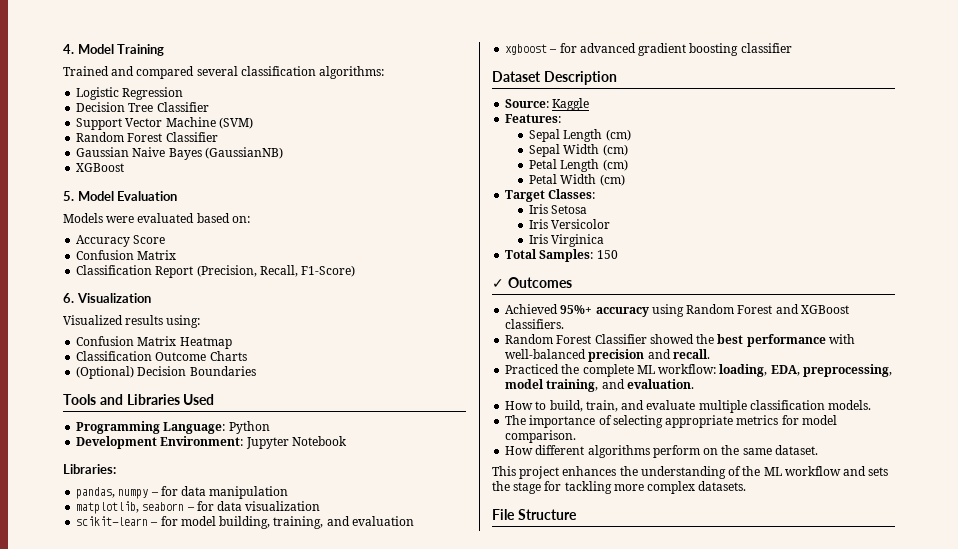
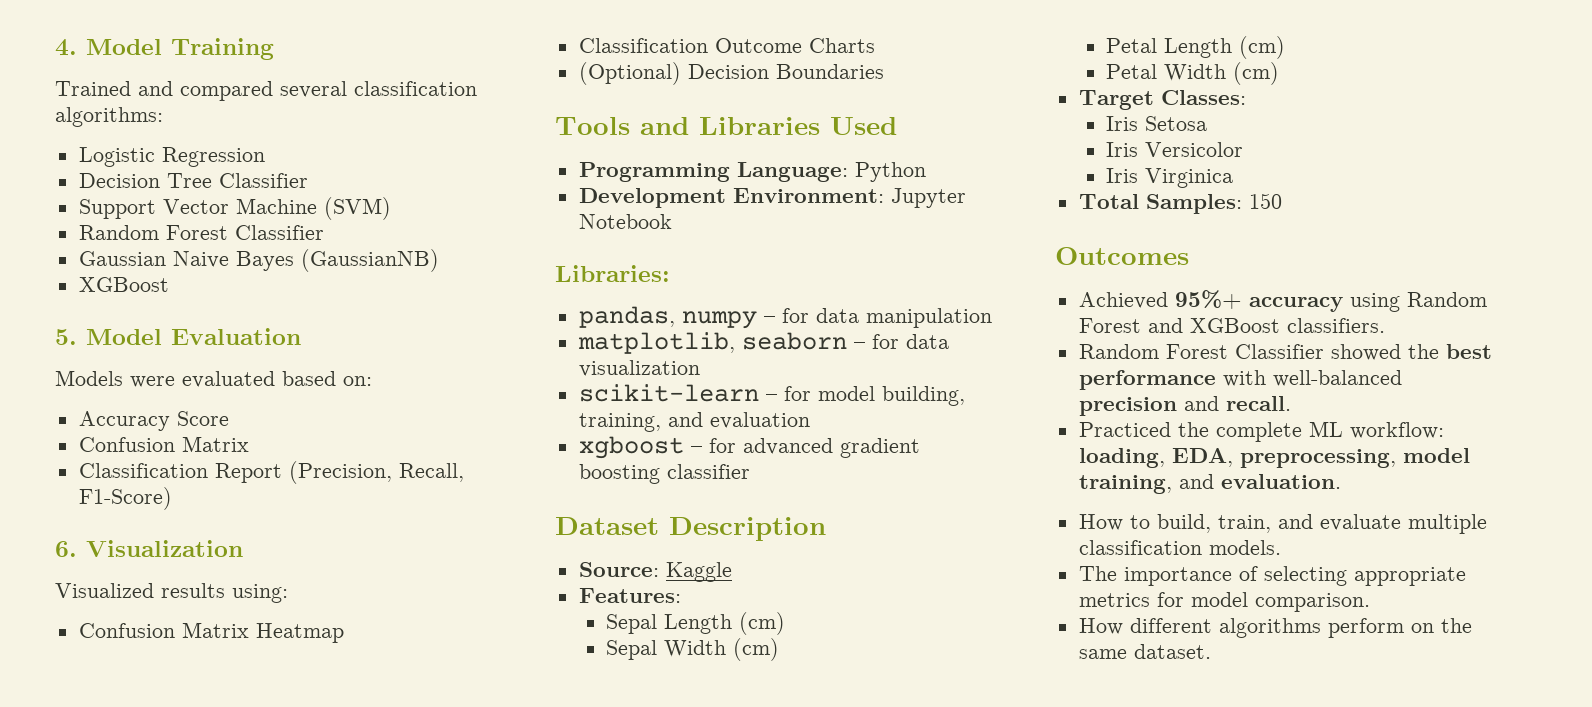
[492,279,504,288] ✓ -> (1282, 201) none
[492,466,889,479] [492,481,747,494] [492,509,577,520] // This project enhances the understanding of the ML workflow and sets the stage for tackling more complex datasets. // File Structure -> (1211, 651) none

